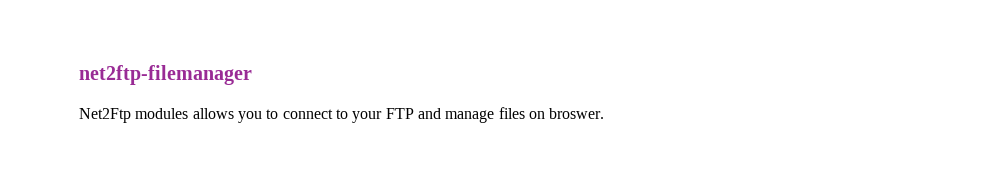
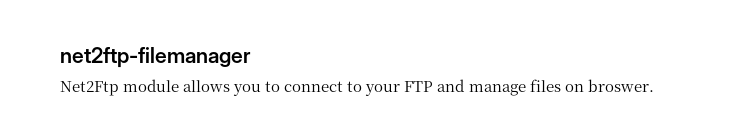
[135,108,189,119] modules -> [123,79,180,92] module

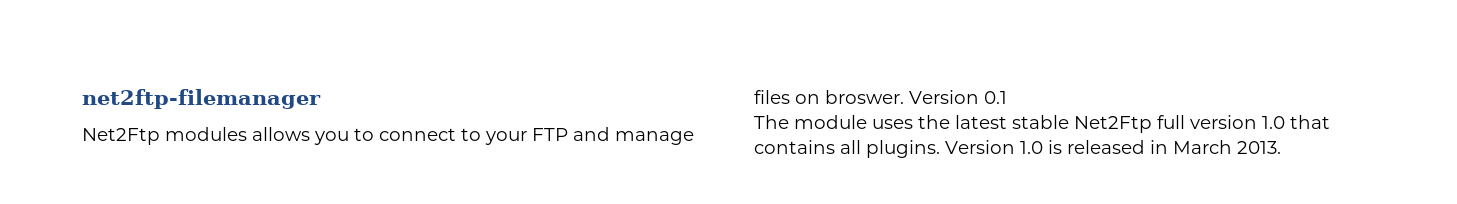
[123,79,180,92] module -> [165,127,247,141] modules
(654, 85) none -> [909,90,1007,104] [754,115,1330,133] [754,140,1281,158] Version 0.1 // The module uses the latest stable Net2Ftp full version 1.0 that contains all plugins. Version 1.0 is released in March 2013.

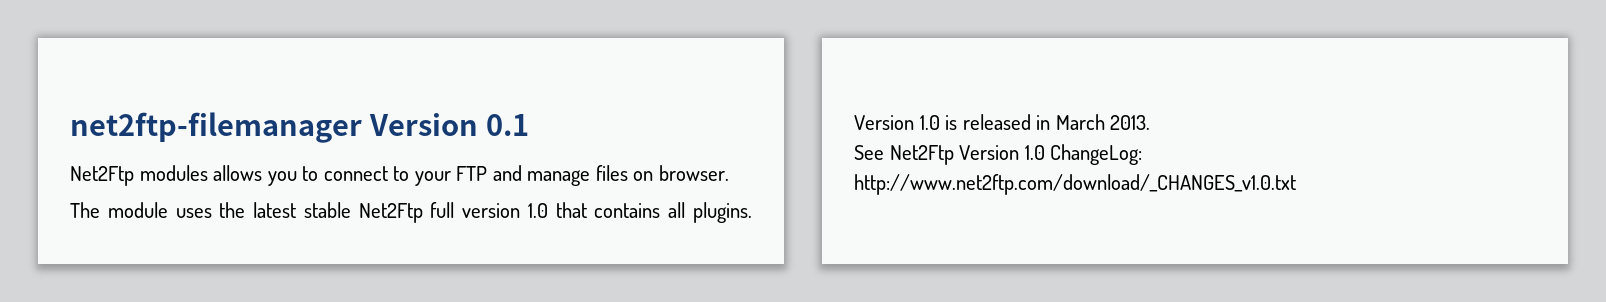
(321, 99) none -> [368,113,529,136] Version 0.1
[825,90,1007,104] broswer. Version 0.1 -> [658,165,729,181] browser.
(1281, 147) none -> [854,144,1143,165] [854,174,1296,195] // See Net2Ftp Version 1.0 ChangeLog: http://www.net2ftp.com/download/_CHANGES_v1.0.txt

